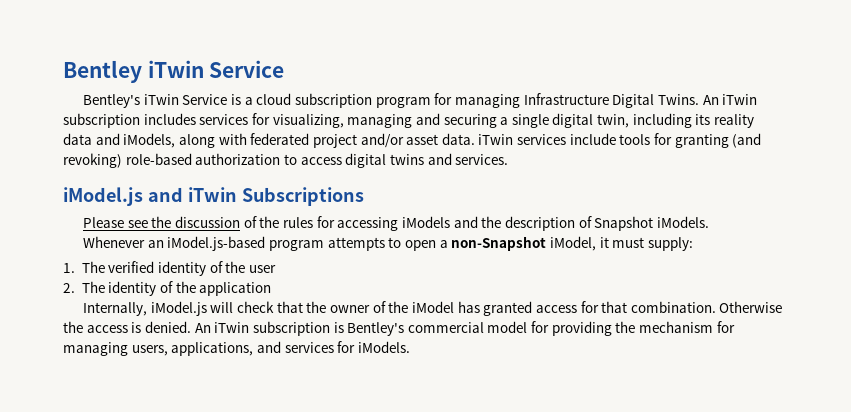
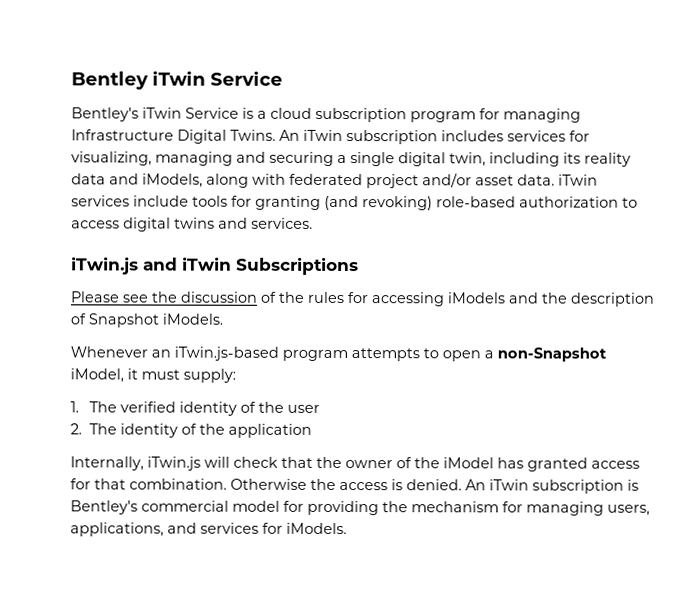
[63,187,143,206] iModel.js -> [71,257,139,275] iTwin.js
[167,236,266,251] iModel.js-based -> [174,346,279,361] iTwin.js-based
[150,301,207,316] iModel.js -> [147,456,201,471] iTwin.js

